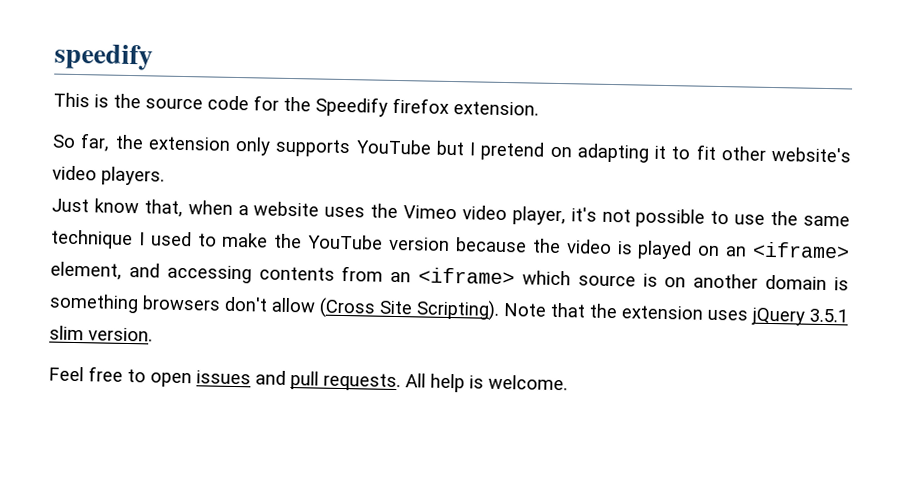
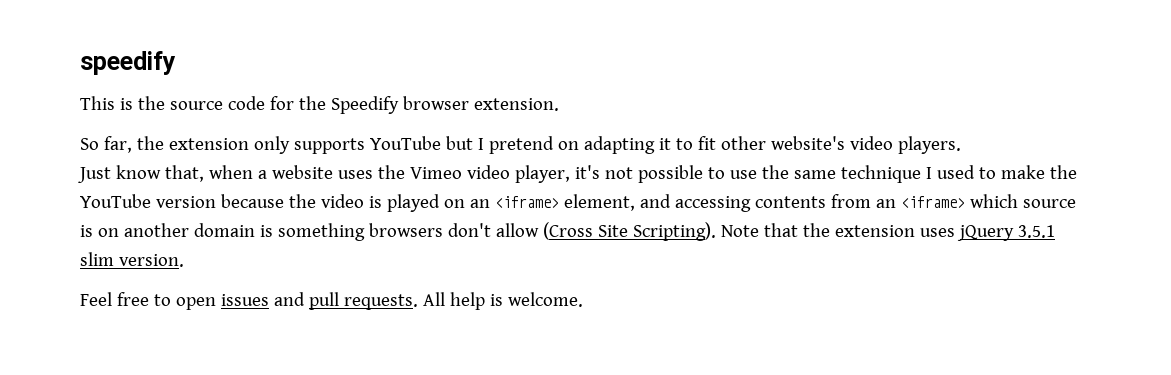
[392,97,449,114] firefox -> [402,96,469,110] browser

